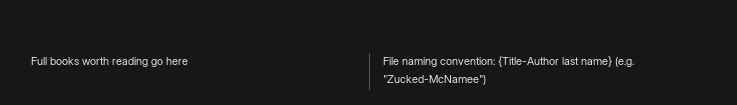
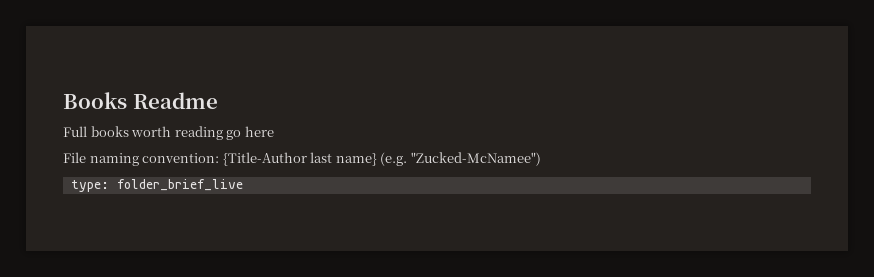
(31, 61) none -> [63,92,218,109] Books Readme //
(486, 80) none -> [70,179,243,192] // type: folder_brief_live

